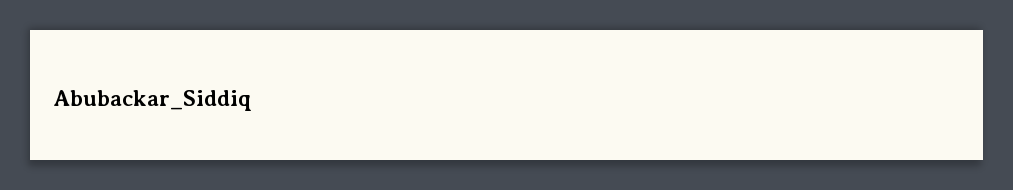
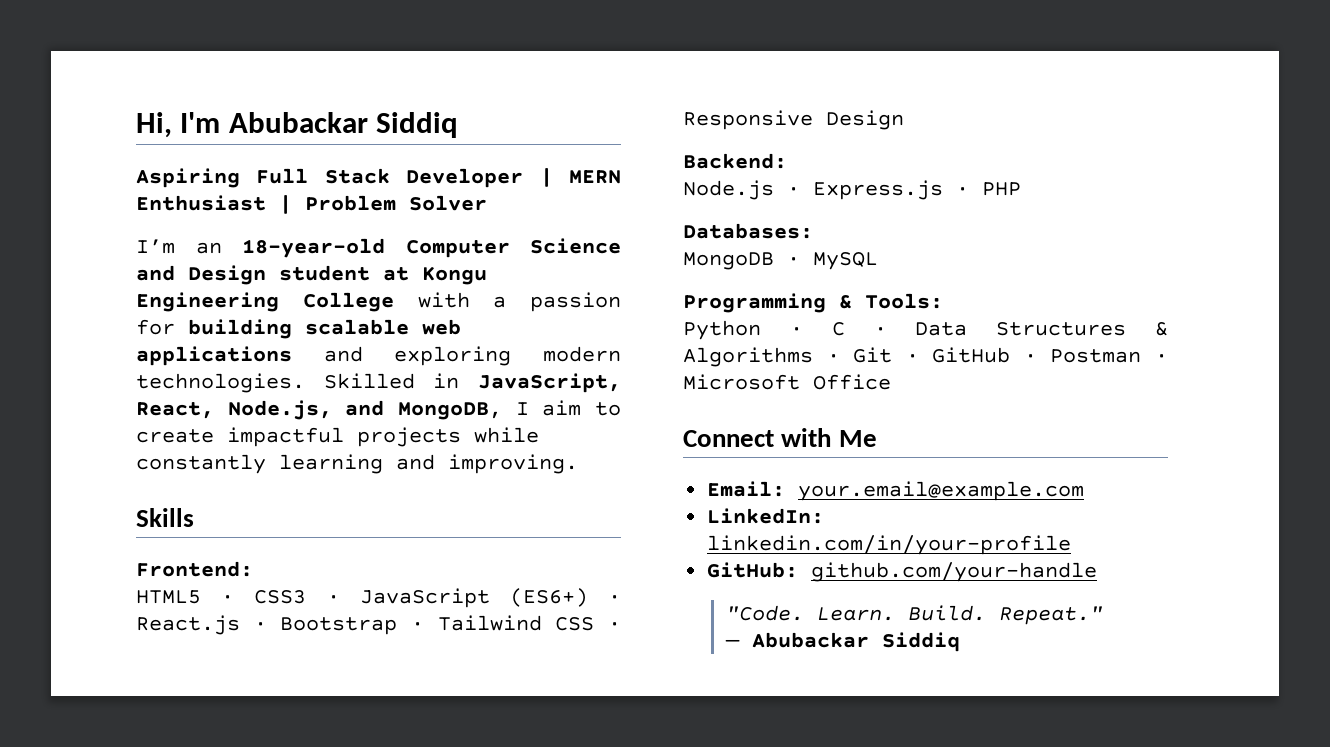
[53,90,252,111] Abubackar_Siddiq -> [136,112,459,138] [136,168,621,188] [136,195,487,214] [136,238,621,258] [136,265,487,285] [136,292,621,312] [136,319,461,339] [136,346,621,366] [136,373,621,393] [136,400,621,420] [136,427,539,447] [136,454,578,474] [136,508,194,527] [136,561,253,577] [136,588,621,608] [136,615,622,635] [683,110,904,130] [683,153,787,169] [683,180,1021,200] [683,223,813,239] [683,252,878,270] [683,293,943,313] [683,320,1168,340] [683,347,1168,367] [683,374,891,390] [683,428,877,447] [707,481,1085,501] [707,508,825,524] [707,535,1072,555] [707,562,1098,582] [725,605,1103,625] [724,632,960,652] Hi, I'm Abubackar Siddiq // Aspiring Full Stack Developer | MERN Enthusiast | Problem Solver // I’m an 18-year-old Computer Science and Design student at Kongu Engineering College with a passion for building scalable web applications and exploring modern technologies. Skilled in JavaScript, React, Node.js, and MongoDB, I aim to create impactful projects while constantly learning and improving. // Skills // Frontend: // HTML5 · CSS3 · JavaScript (ES6+) · React.js · Bootstrap · Tailwind CSS · Responsive Design // Backend: // Node.js · Express.js · PHP // Databases: // MongoDB · MySQL // Programming & Tools: // Python · C · Data Structures & Algorithms · Git · GitHub · Postman · Microsoft Office // Connect with Me // Email: your.email@example.com // LinkedIn: linkedin.com/in/your-profile // GitHub: github.com/your-handle // "Code. Learn. Build. Repeat." // — Abubackar Siddiq

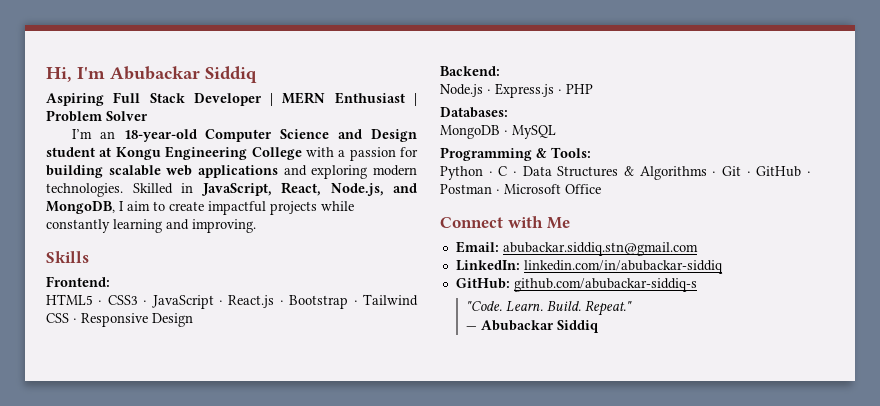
[509,588,588,607] (ES6+) -> (214, 302) none
[798,481,1085,501] your.email@example.com -> [502,242,698,256] abubackar.siddiq.stn@gmail.com
[707,535,1072,555] linkedin.com/in/your-profile -> [523,260,723,274] linkedin.com/in/abubackar-siddiq
[811,562,1098,582] github.com/your-handle -> [513,278,697,292] github.com/abubackar-siddiq-s

